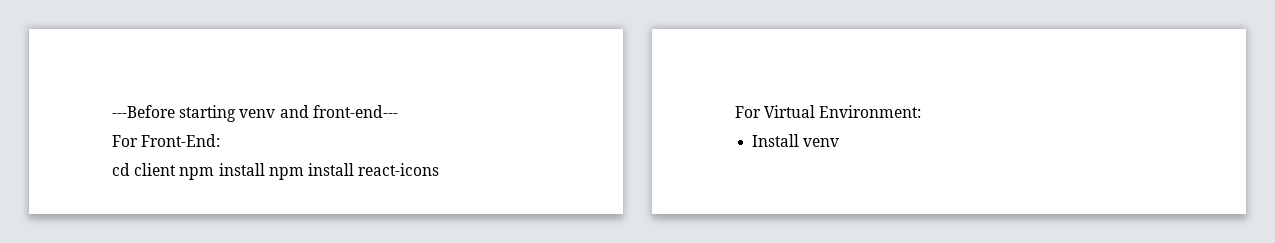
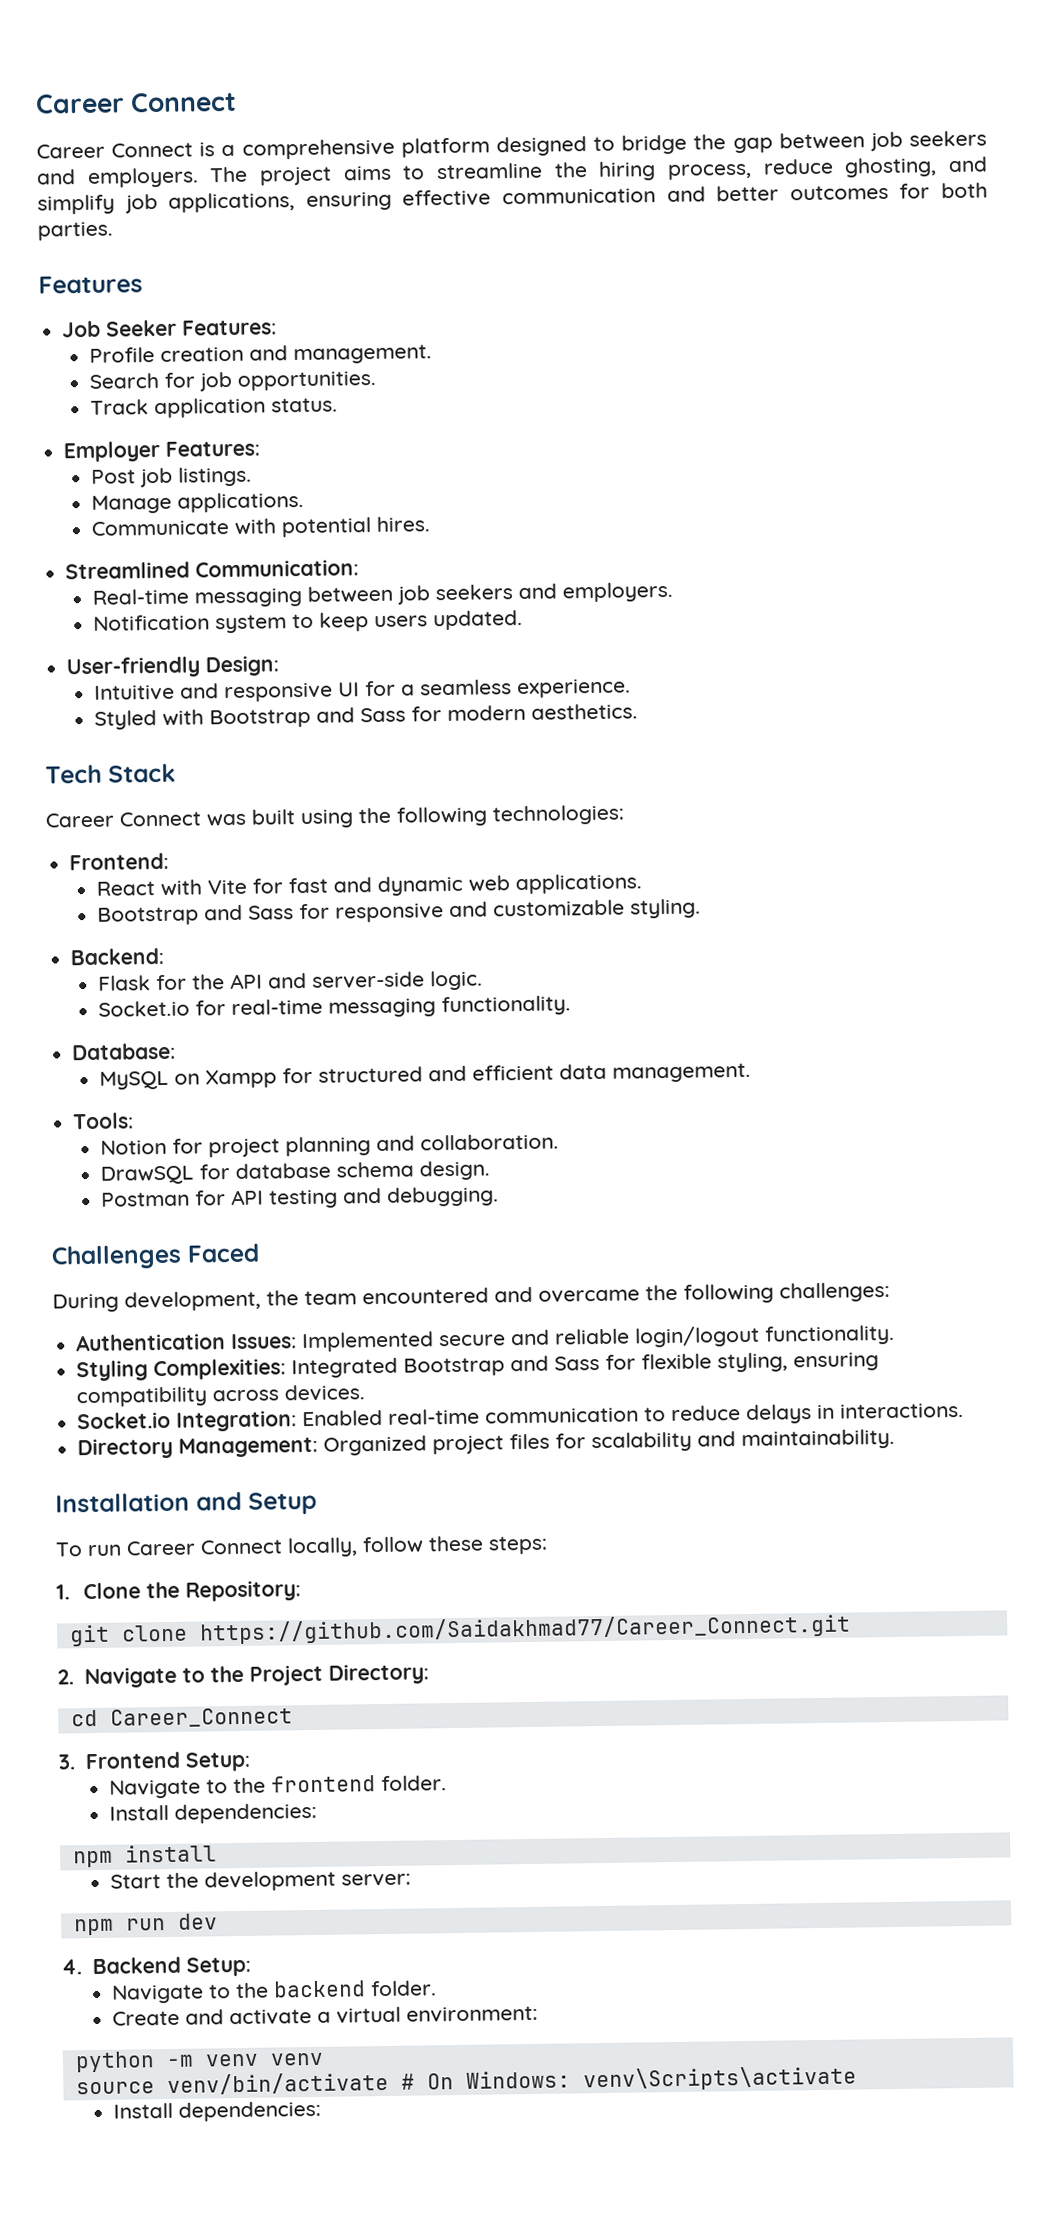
[112,105,398,122] [112,134,221,147] [112,163,440,180] [735,105,922,118] [752,134,840,147] ---Before starting venv and front-end--- // For Front-End: // cd client npm install npm install react-icons // For Virtual Environment: // Install venv -> [35,91,238,114] [36,130,988,160] [36,156,988,188] [37,182,989,215] [37,221,113,241] [38,275,143,294] [62,319,278,338] [89,344,433,365] [89,370,378,392] [90,397,339,419] [63,440,261,463] [91,466,253,488] [91,491,305,514] [91,516,431,538] [65,559,360,580] [92,581,674,608] [93,609,524,634] [66,655,280,679] [94,678,632,703] [94,703,639,730] [45,763,176,784] [45,804,625,829] [69,852,170,871] [96,873,643,897] [97,898,702,926] [70,947,165,966] [98,970,484,991] [98,995,572,1018] [72,1042,177,1061] [99,1062,752,1090] [72,1112,135,1130] [100,1133,560,1158] [100,1160,491,1185] [101,1186,500,1209] [51,1243,260,1270] [52,1281,890,1313] [76,1324,896,1353] [76,1352,880,1382] [76,1384,366,1408] [77,1402,965,1432] [77,1428,896,1460] [55,1491,317,1515] [55,1535,548,1558] [56,1580,302,1602] [69,1613,851,1647] [57,1663,430,1689] [70,1707,293,1728] [58,1751,252,1772] [109,1775,448,1799] [109,1802,318,1824] [72,1844,217,1868] [110,1870,412,1892] [73,1913,218,1936] [61,1956,251,1977] [112,1980,438,2004] [112,2005,539,2026] [74,2051,324,2073] [75,2065,857,2096] [113,2100,322,2122] Career Connect // Career Connect is a comprehensive platform designed to bridge the gap between job seekers and employers. The project aims to streamline the hiring process, reduce ghosting, and simplify job applications, ensuring effective communication and better outcomes for both parties. // Features // Job Seeker Features: // Profile creation and management. // Search for job opportunities. // Track application status. // Employer Features: // Post job listings. // Manage applications. // Communicate with potential hires. // Streamlined Communication: // Real-time messaging between job seekers and employers. // Notification system to keep users updated. // User-friendly Design: // Intuitive and responsive UI for a seamless experience. // Styled with Bootstrap and Sass for modern aesthetics. // Tech Stack // Career Connect was built using the following technologies: // Frontend: // React with Vite for fast and dynamic web applications. // Bootstrap and Sass for responsive and customizable styling. // Backend: // Flask for the API and server-side logic. // Socket.io for real-time messaging functionality. // Database: // MySQL on Xampp for structured and efficient data management. // Tools: // Notion for project planning and collaboration. // DrawSQL for database schema design. // Postman for API testing and debugging. // Challenges Faced // During development, the team encountered and overcame the following challenges: // Authentication Issues: Implemented secure and reliable login/logout functionality. // Styling Complexities: Integrated Bootstrap and Sass for flexible styling, ensuring compatibility across devices. // Socket.io Integration: Enabled real-time communication to reduce delays in interactions. // Directory Management: Organized project files for scalability and maintainability. // Installation and Setup // To run Career Connect locally, follow these steps: // 1. Clone the Repository: // git clone https://github.com/Saidakhmad77/Career_Connect.git // 2. Navigate to the Project Directory: // cd Career_Connect // 3. Frontend Setup: // Navigate to the frontend folder. // Install dependencies: // npm install // Start the development server: // npm run dev // 4. Backend Setup: // Navigate to the backend folder. // Create and activate a virtual environment: // python -m venv venv // source venv/bin/activate # On Windows: venv\Scripts\activate // Install dependencies:

